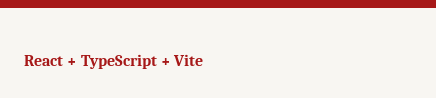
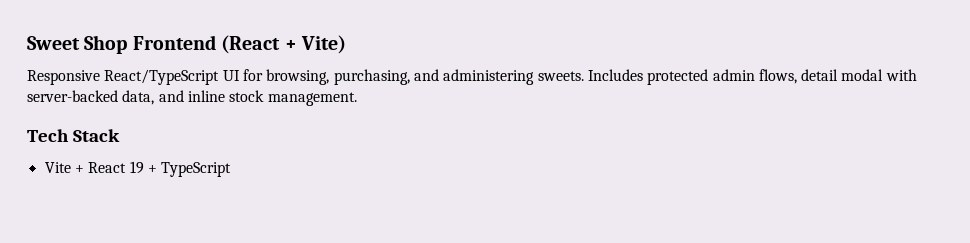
[24,54,204,69] React + TypeScript + Vite -> [27,35,346,54] [27,69,917,85] [27,90,357,106] [27,129,120,142] [44,161,232,177] Sweet Shop Frontend (React + Vite) // Responsive React/TypeScript UI for browsing, purchasing, and administering sweets. Includes protected admin flows, detail modal with server-backed data, and inline stock management. // Tech Stack // Vite + React 19 + TypeScript

